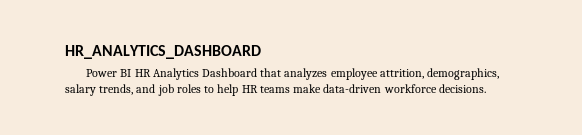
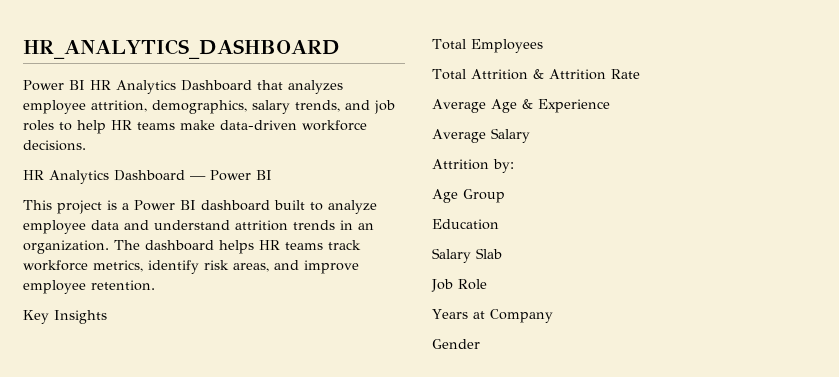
(486, 88) none -> [23,170,272,184] [23,200,377,214] [23,220,374,234] [23,240,361,254] [23,260,359,274] [23,280,155,294] [23,310,107,324] [432,39,543,53] [432,69,640,80] [432,99,610,113] [432,128,530,143] [432,159,514,173] [432,189,505,203] [432,219,499,230] [432,248,502,263] [431,279,487,292] [432,309,553,323] [432,339,480,349] // HR Analytics Dashboard — Power BI // This project is a Power BI dashboard built to analyze employee data and understand attrition trends in an organization. The dashboard helps HR teams track workforce metrics, identify risk areas, and improve employee retention. // Key Insights // Total Employees // Total Attrition & Attrition Rate // Average Age & Experience // Average Salary // Attrition by: // Age Group // Education // Salary Slab // Job Role // Years at Company // Gender

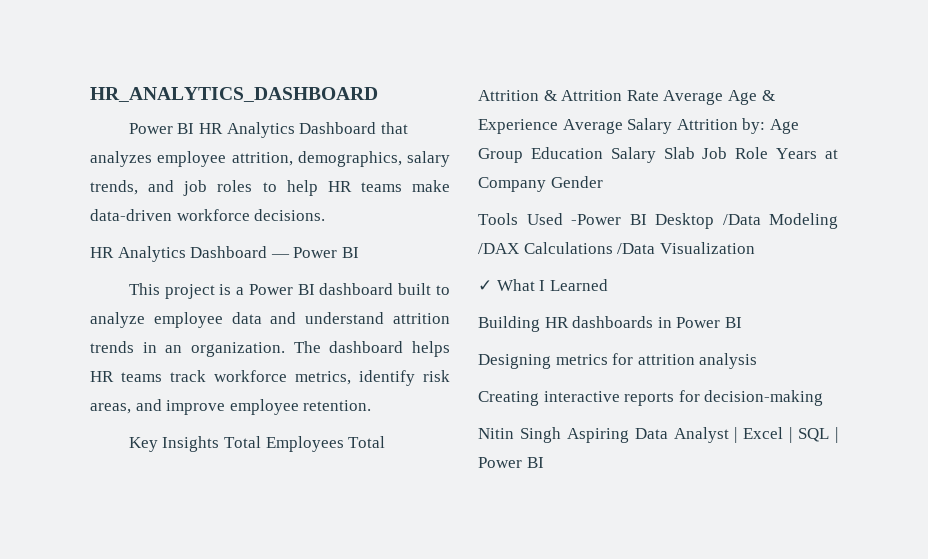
(107, 317) // -> (220, 444) none
(543, 46) // -> (344, 444) none
(640, 74) // -> (659, 95) none
(610, 106) // -> (558, 126) none
(530, 135) // -> (673, 126) none
(514, 166) // -> (766, 126) none
(505, 196) // -> (523, 155) none
(499, 224) // -> (603, 153) none
(502, 253) // -> (695, 153) none
(487, 284) // -> (769, 153) none
[432,339,480,349] // Gender -> [550,176,603,188] [478,213,838,229] [478,242,755,254] [478,279,608,291] [478,316,742,332] [478,353,758,369] [478,390,824,406] [478,427,839,443] [478,457,544,468] Gender // Tools Used -Power BI Desktop /Data Modeling /DAX Calculations /Data Visualization // ✓ What I Learned // Building HR dashboards in Power BI // Designing metrics for attrition analysis // Creating interactive reports for decision-making // Nitin Singh Aspiring Data Analyst | Excel | SQL | Power BI

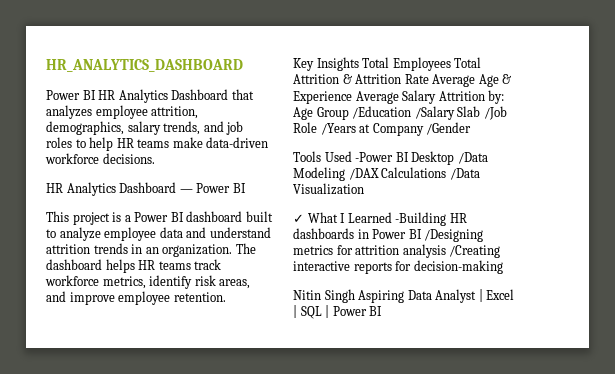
[530,147,818,163] Education Salary Slab Job Role Years -> [352,106,507,120] [293,122,356,135] /Education /Salary Slab /Job Role /Years
[550,176,603,188] Gender -> [426,122,472,135] /Gender
[478,316,540,332] // Building -> [395,212,447,226] -Building
[478,354,551,369] // Designing -> [424,229,484,242] /Designing
[478,391,539,406] // Creating -> [449,245,501,258] /Creating

